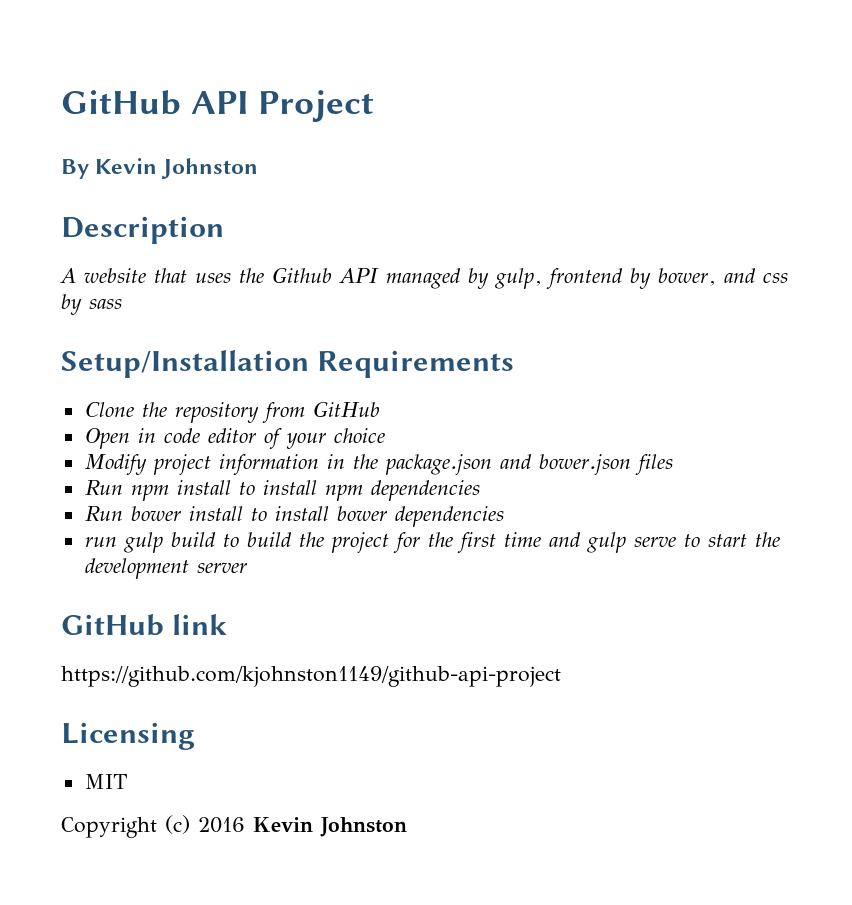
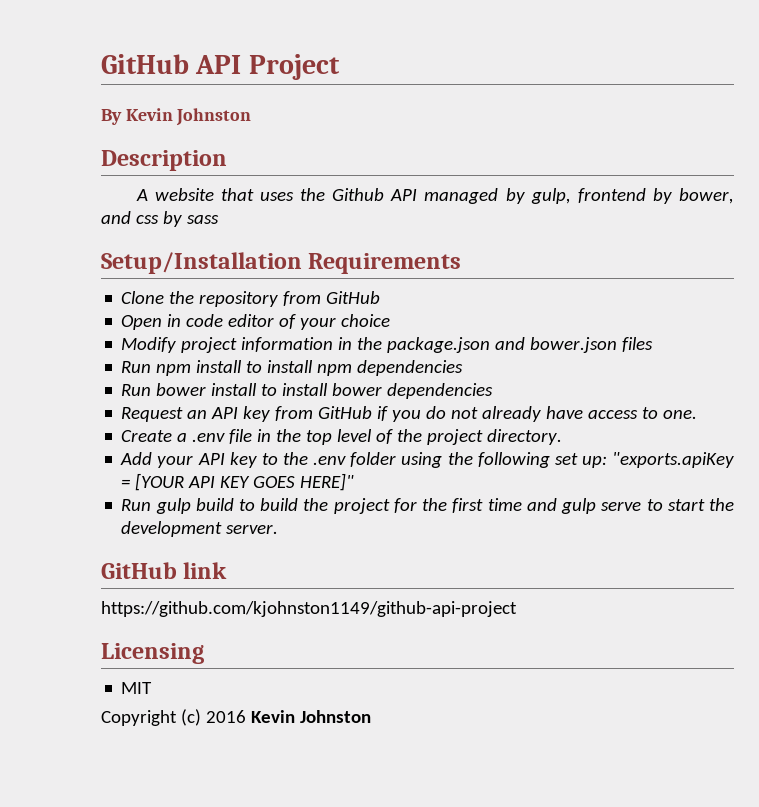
[84,537,117,547] run -> [121,406,698,422] [121,429,563,445] [120,452,734,468] [121,473,355,491] [121,499,152,511] Request an API key from GitHub if you do not already have access to one. // Create a .env file in the top level of the project directory. // Add your API key to the .env folder using the following set up: "exports.apiKey = [YOUR API KEY GOES HERE]" // Run
[196,562,247,573] server -> [226,524,279,534] server.

